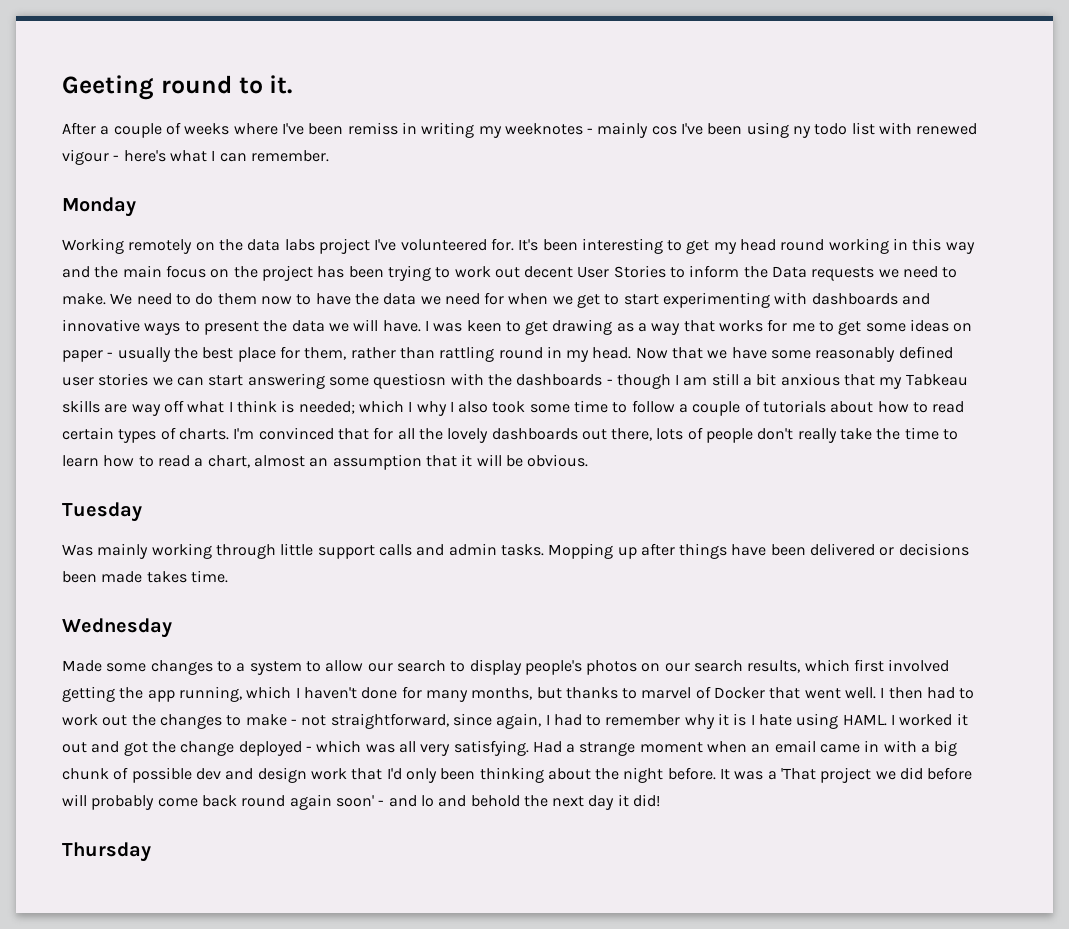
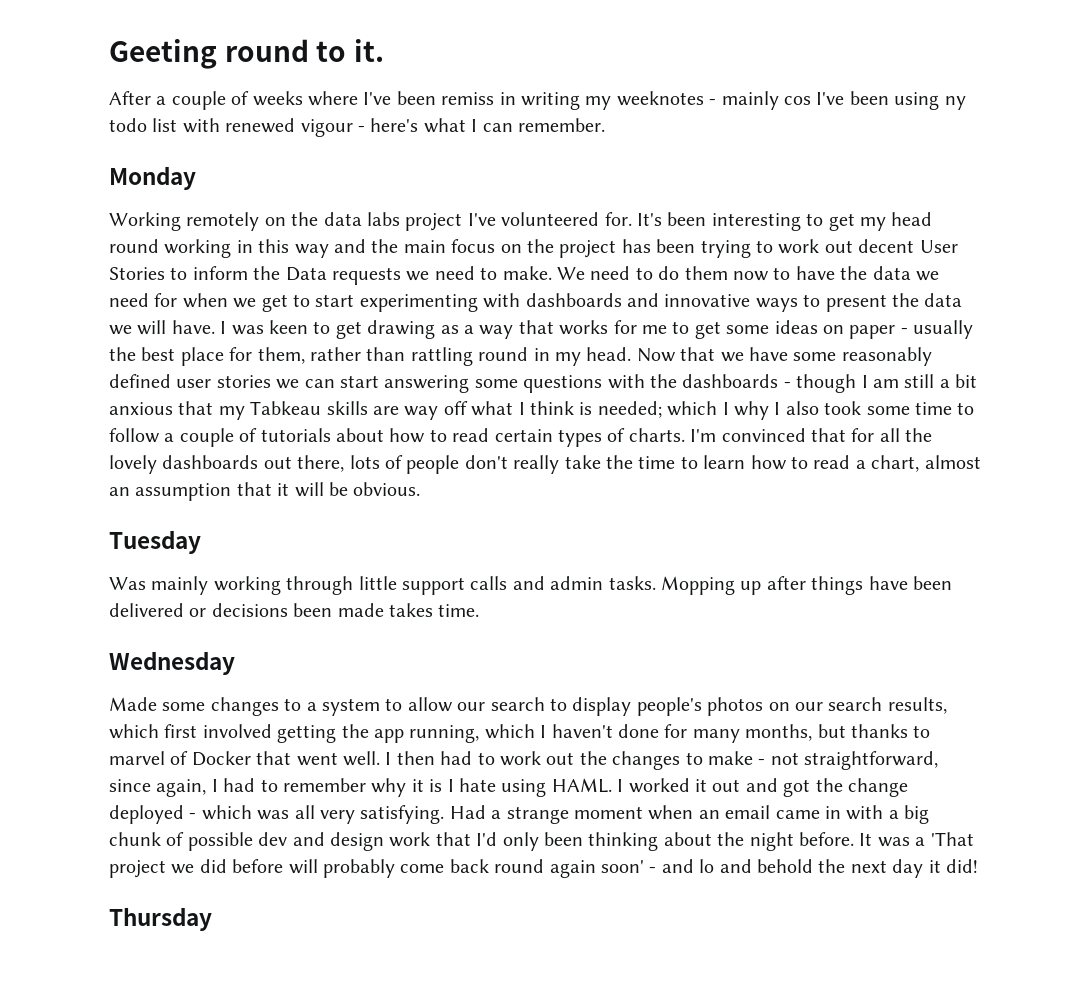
[373,373,447,389] questiosn -> [523,375,603,393] questions

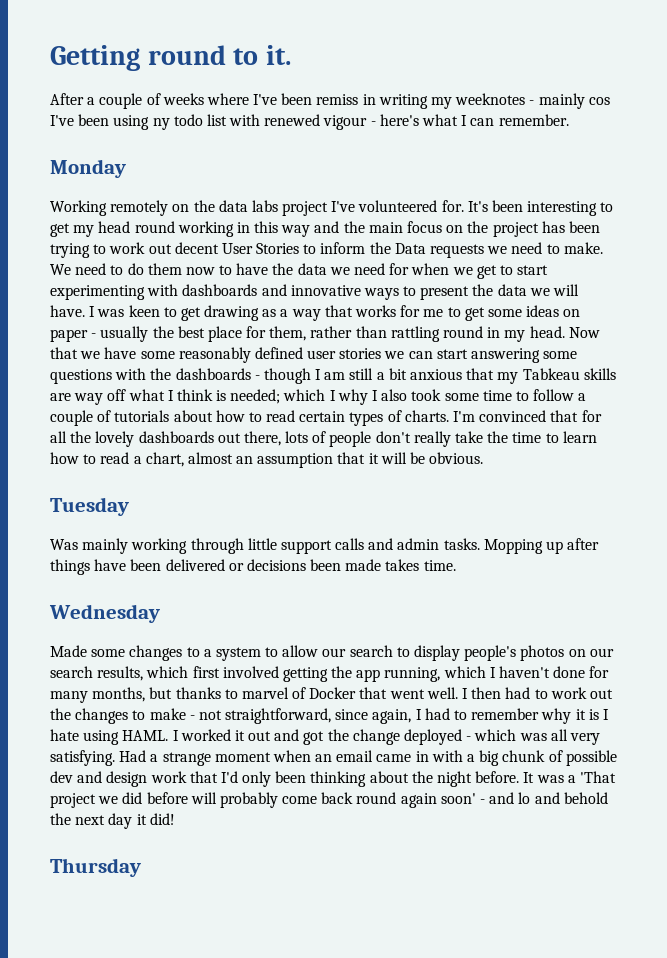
[109,39,217,69] Geeting -> [50,45,140,71] Getting

